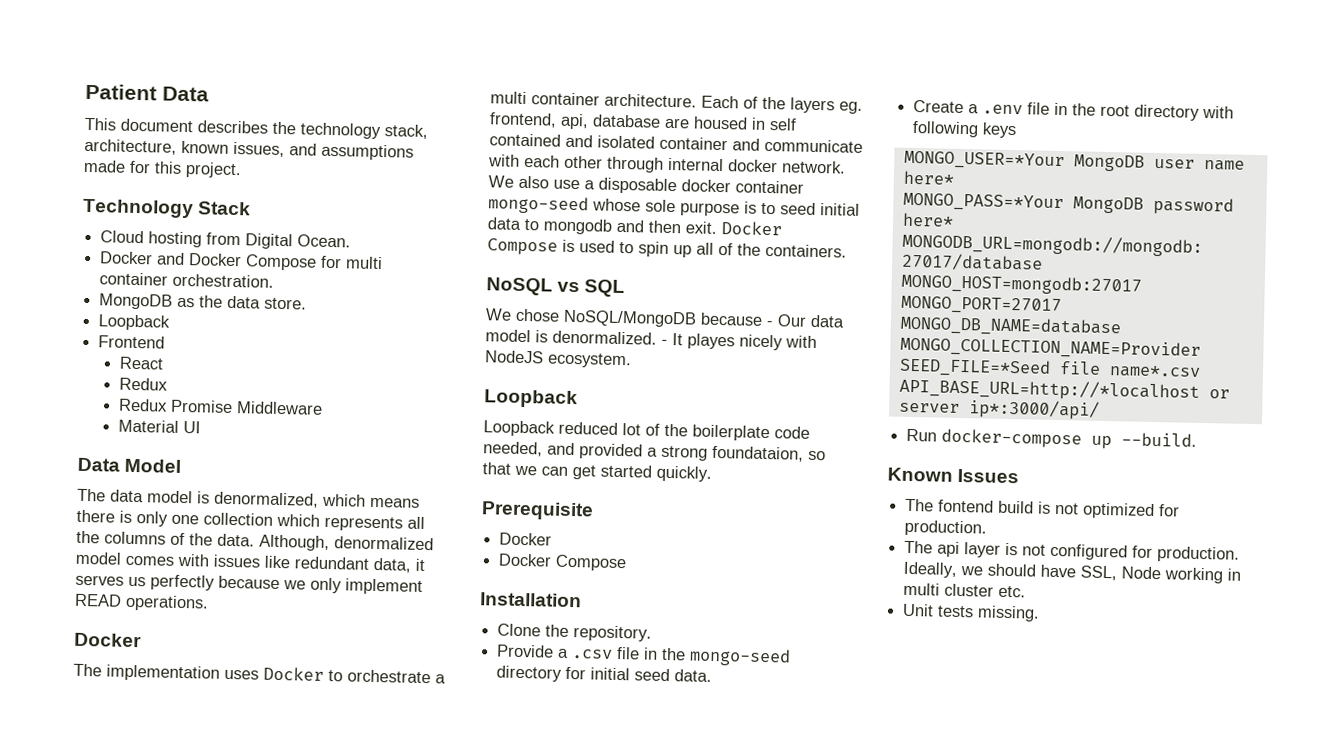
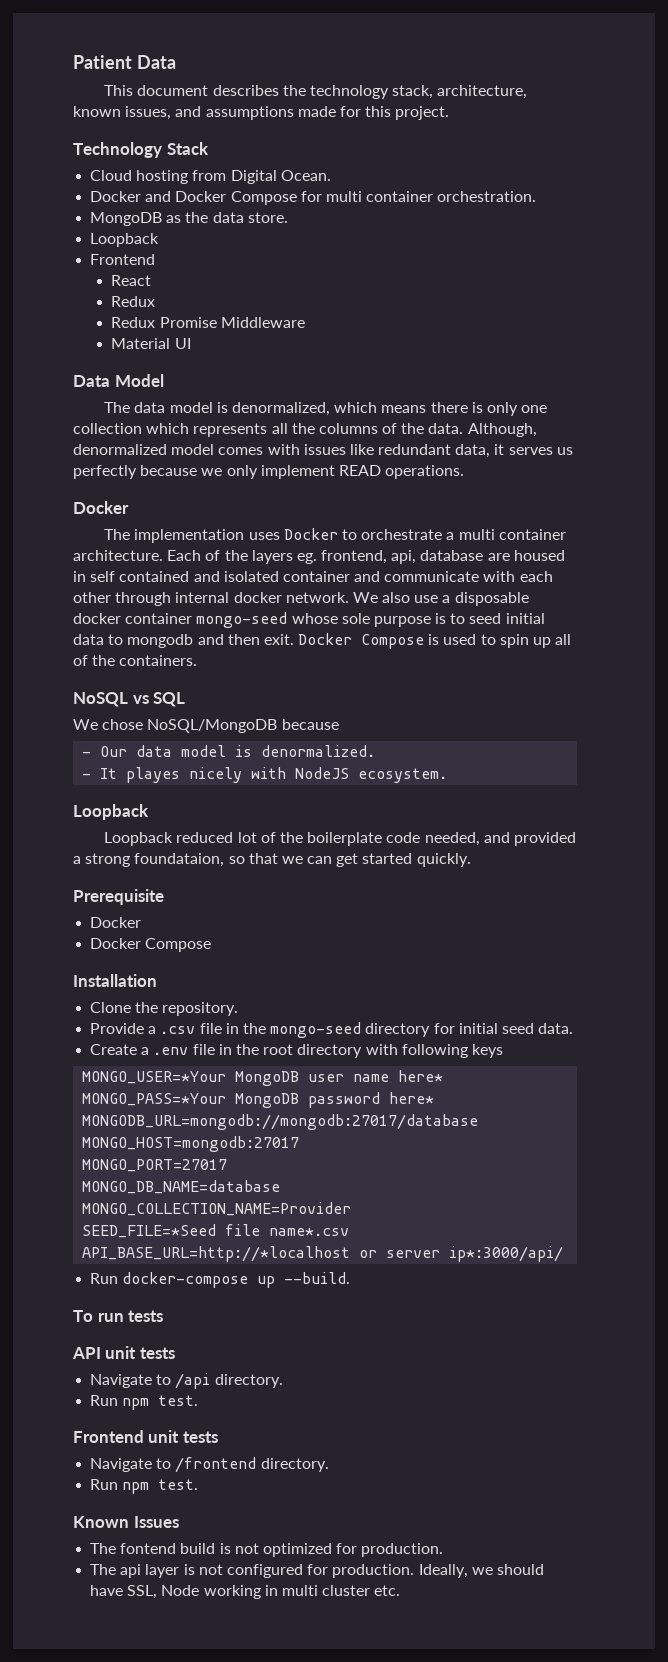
(763, 319) none -> (339, 724) //
(657, 337) none -> (376, 751) //
(1198, 439) none -> [73,1310,164,1322] [72,1346,175,1359] [90,1373,283,1389] [90,1395,199,1410] [73,1430,218,1443] [90,1457,329,1473] [90,1479,199,1494] // To run tests // API unit tests // Navigate to /api directory. // Run npm test. // Frontend unit tests // Navigate to /frontend directory. // Run npm test.
[902,603,1041,622] // Unit tests missing. -> (401, 1590) none

